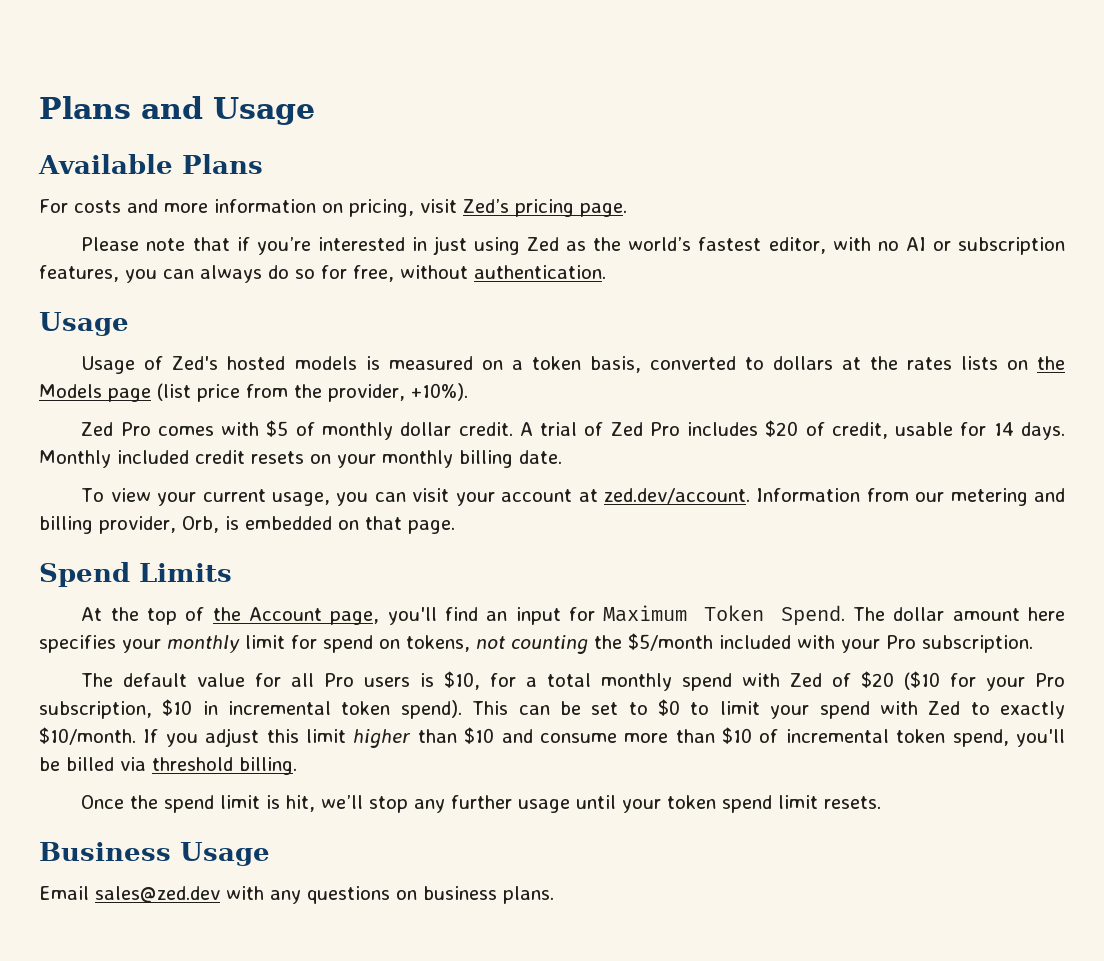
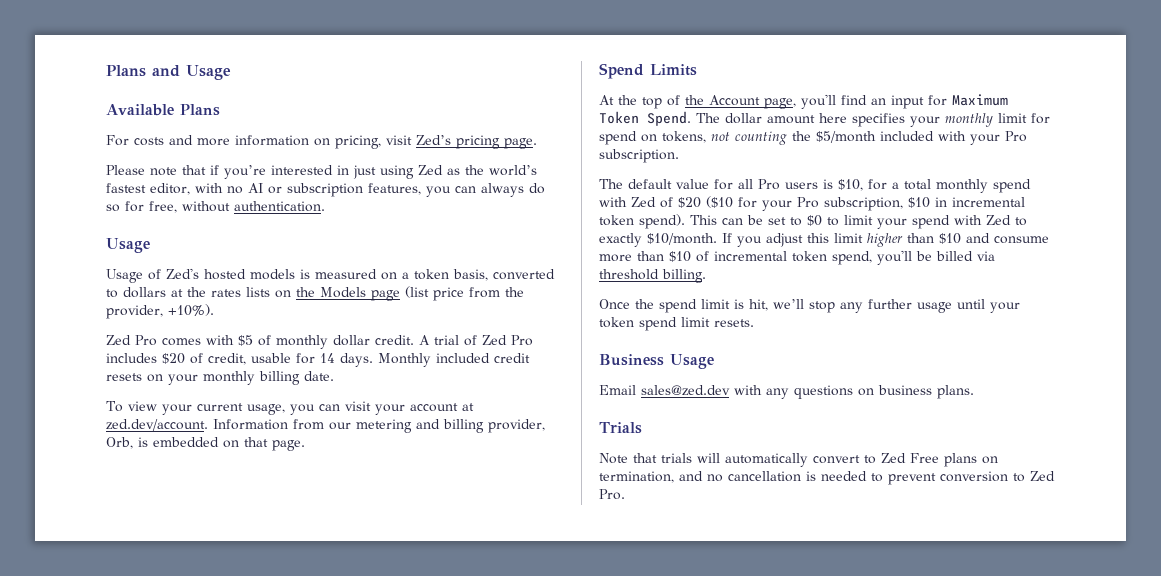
(554, 895) none -> [599,422,642,434] [599,453,998,467] [599,471,1055,485] [599,489,625,500] // Trials // Note that trials will automatically convert to Zed Free plans on termination, and no cancellation is needed to prevent conversion to Zed Pro.

